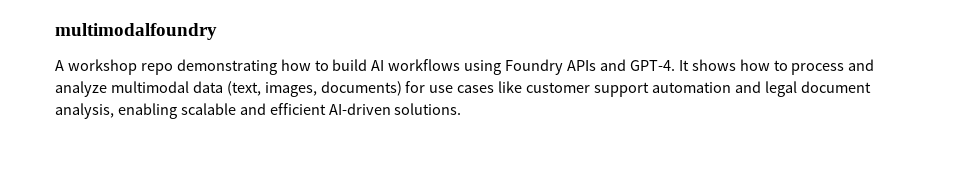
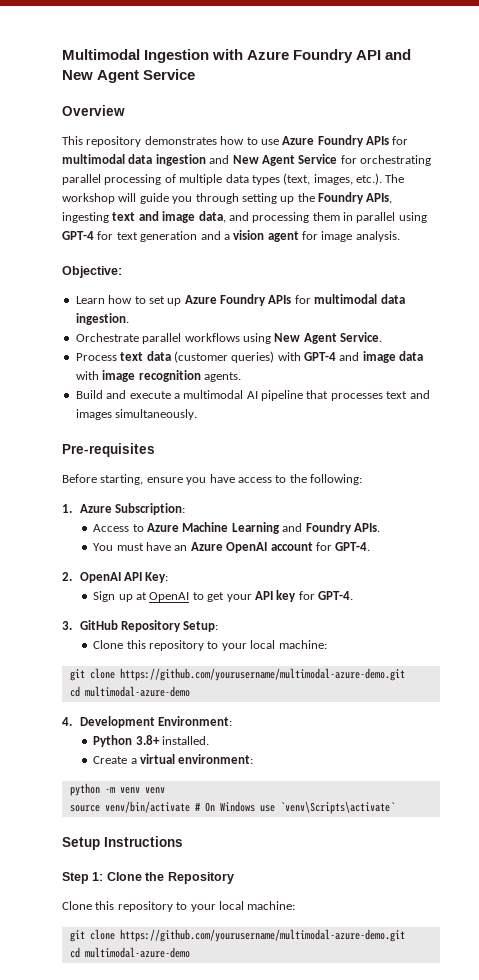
[55,23,217,40] [55,59,875,75] [55,81,871,97] [55,103,462,119] multimodalfoundry // A workshop repo demonstrating how to build AI workflows using Foundry APIs and GPT-4. It shows how to process and analyze multimodal data (text, images, documents) for use cases like customer support automation and legal document analysis, enabling scalable and efficient AI-driven solutions. -> [62,49,412,63] [62,69,196,83] [62,105,125,116] [62,135,409,147] [62,154,431,166] [62,173,405,185] [62,192,393,204] [62,211,427,223] [62,230,400,242] [62,266,122,278] [75,294,405,306] [75,313,129,325] [75,332,382,344] [75,351,424,363] [75,370,241,382] [75,390,430,401] [75,409,198,420] [62,443,155,457] [62,474,362,485] [62,503,185,515] [93,522,380,534] [93,542,371,553] [62,572,169,583] [93,590,354,602] [62,620,219,632] [93,640,327,651] [69,668,405,681] [69,686,190,697] [62,716,232,728] [93,735,210,747] [93,754,254,764] [69,783,165,796] [69,801,395,814] [62,836,183,850] [62,872,234,884] [62,901,296,912] [69,929,405,942] [69,947,190,958] Multimodal Ingestion with Azure Foundry API and New Agent Service // Overview // This repository demonstrates how to use Azure Foundry APIs for multimodal data ingestion and New Agent Service for orchestrating parallel processing of multiple data types (text, images, etc.). The workshop will guide you through setting up the Foundry APIs, ingesting text and image data, and processing them in parallel using GPT-4 for text generation and a vision agent for image analysis. // Objective: // Learn how to set up Azure Foundry APIs for multimodal data ingestion. // Orchestrate parallel workflows using New Agent Service. // Process text data (customer queries) with GPT-4 and image data with image recognition agents. // Build and execute a multimodal AI pipeline that processes text and images simultaneously. // Pre-requisites // Before starting, ensure you have access to the following: // 1. Azure Subscription: // Access to Azure Machine Learning and Foundry APIs. // You must have an Azure OpenAI account for GPT-4. // 2. OpenAI API Key: // Sign up at OpenAI to get your API key for GPT-4. // 3. GitHub Repository Setup: // Clone this repository to your local machine: // git clone https://github.com/yourusername/multimodal-azure-demo.git // cd multimodal-azure-demo // 4. Development Environment: // Python 3.8+ installed. // Create a virtual environment: // python -m venv venv // source venv/bin/activate # On Windows use `venv\Scripts\activate` // Setup Instructions // Step 1: Clone the Repository // Clone this repository to your local machine: // git clone https://github.com/yourusername/multimodal-azure-demo.git // cd multimodal-azure-demo

